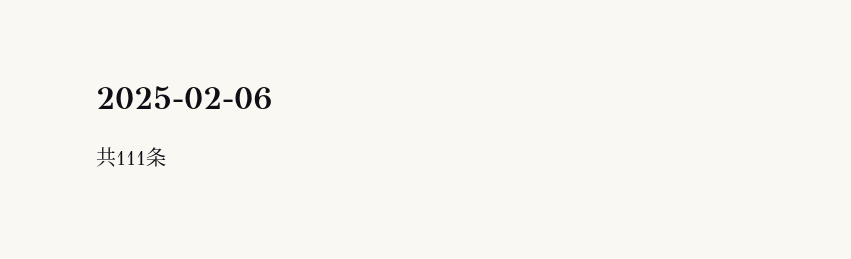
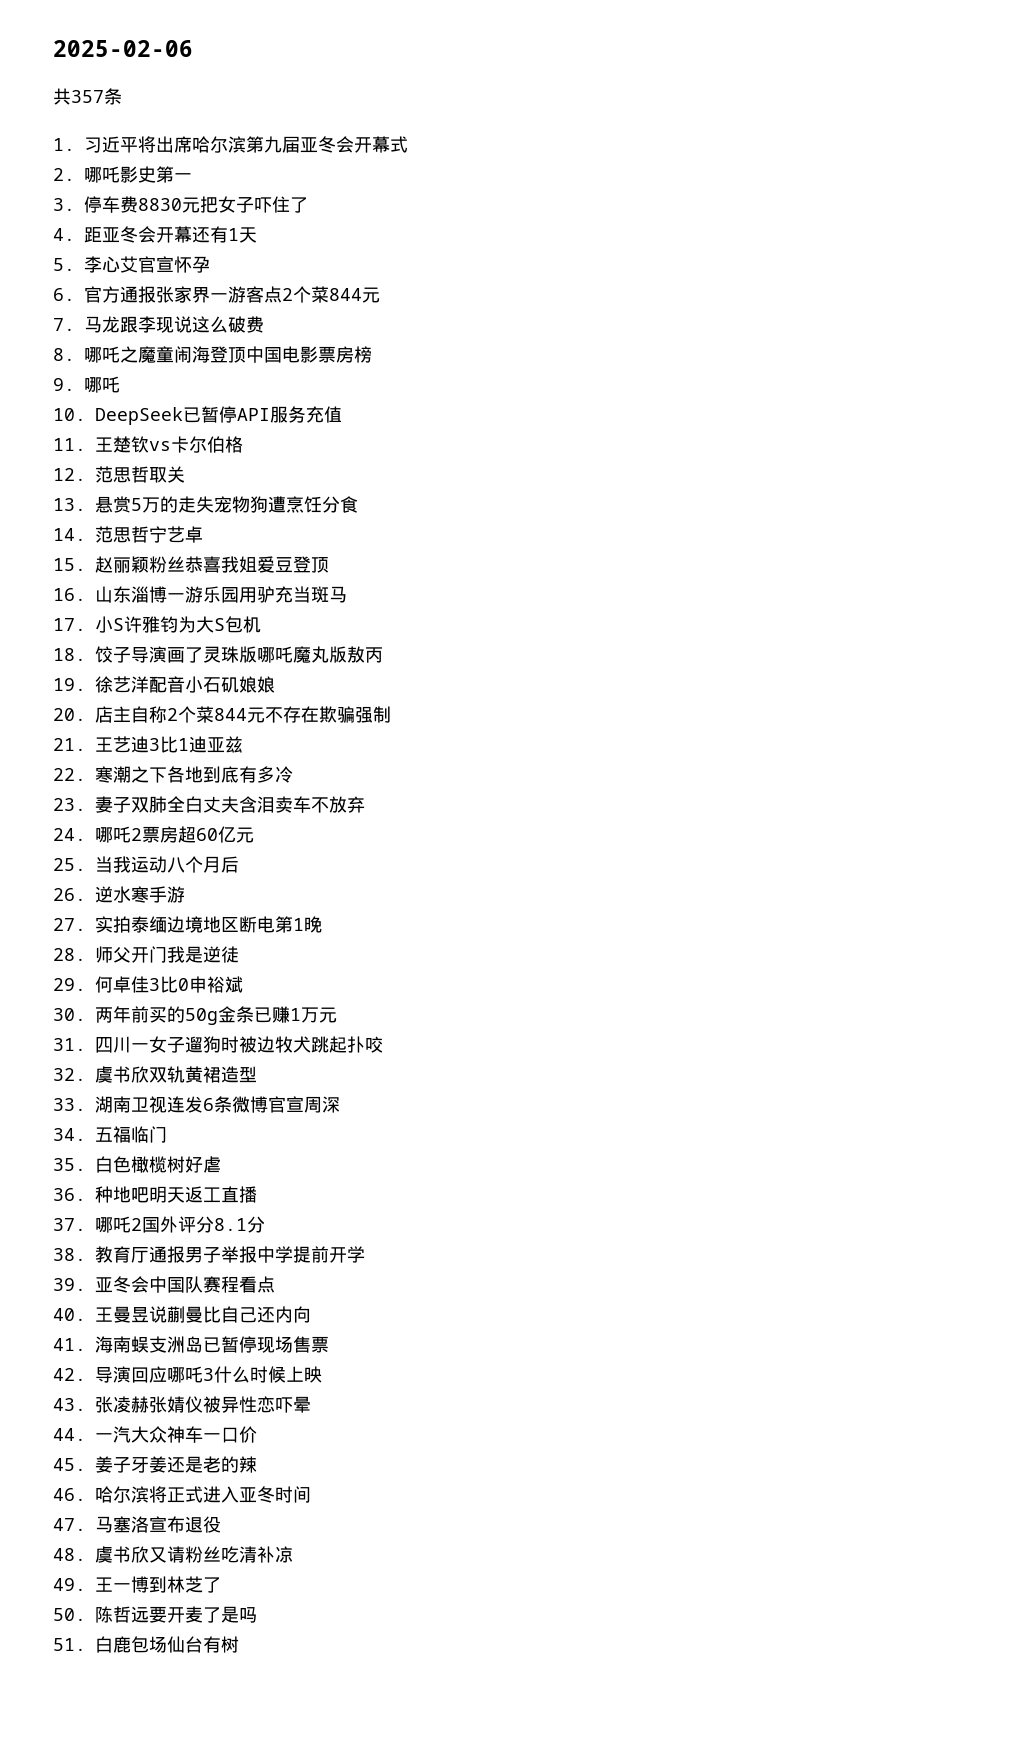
[116,147,166,167] 111条 -> [71,88,122,105] [53,136,408,153] [53,166,192,183] [53,196,308,213] [53,226,257,243] [53,256,210,273] [53,286,380,303] [53,316,264,333] [53,346,372,363] [53,376,120,393] [53,406,342,425] [53,436,243,453] [53,466,185,483] [53,496,358,513] [53,526,203,543] [53,556,329,573] [53,586,347,603] [53,616,261,633] [53,646,383,663] [53,676,275,693] [53,706,391,723] [53,736,243,753] [53,766,293,783] [53,796,365,813] [53,826,254,843] [53,856,239,873] [53,886,185,903] [53,916,322,933] [53,946,239,963] [53,976,243,993] [53,1006,337,1025] [53,1036,383,1053] [53,1066,257,1083] [53,1096,340,1113] [53,1126,167,1143] [53,1156,221,1173] [53,1186,257,1203] [53,1216,265,1233] [53,1246,365,1263] [53,1276,275,1293] [53,1306,311,1323] [53,1336,329,1353] [53,1366,322,1383] [53,1396,311,1413] [53,1426,257,1443] [53,1456,257,1473] [53,1486,311,1503] [53,1516,221,1533] [53,1546,293,1563] [53,1576,221,1593] [53,1606,257,1623] [53,1636,239,1653] 357条 // 1.习近平将出席哈尔滨第九届亚冬会开幕式 // 2.哪吒影史第一 // 3.停车费8830元把女子吓住了 // 4.距亚冬会开幕还有1天 // 5.李心艾官宣怀孕 // 6.官方通报张家界一游客点2个菜844元 // 7.马龙跟李现说这么破费 // 8.哪吒之魔童闹海登顶中国电影票房榜 // 9.哪吒 // 10. DeepSeek已暂停API服务充值 // 11.王楚钦vs卡尔伯格 // 12.范思哲取关 // 13.悬赏5万的走失宠物狗遭烹饪分食 // 14.范思哲宁艺卓 // 15.赵丽颖粉丝恭喜我姐爱豆登顶 // 16.山东淄博一游乐园用驴充当斑马 // 17.小S许雅钧为大S包机 // 18.饺子导演画了灵珠版哪吒魔丸版敖丙 // 19.徐艺洋配音小石矶娘娘 // 20.店主自称2个菜844元不存在欺骗强制 // 21.王艺迪3比1迪亚兹 // 22.寒潮之下各地到底有多冷 // 23.妻子双肺全白丈夫含泪卖车不放弃 // 24.哪吒2票房超60亿元 // 25.当我运动八个月后 // 26.逆水寒手游 // 27.实拍泰缅边境地区断电第1晚 // 28.师父开门我是逆徒 // 29.何卓佳3比0申裕斌 // 30.两年前买的50g金条已赚1万元 // 31.四川一女子遛狗时被边牧犬跳起扑咬 // 32.虞书欣双轨黄裙造型 // 33.湖南卫视连发6条微博官宣周深 // 34.五福临门 // 35.白色橄榄树好虐 // 36.种地吧明天返工直播 // 37.哪吒2国外评分8.1分 // 38.教育厅通报男子举报中学提前开学 // 39.亚冬会中国队赛程看点 // 40.王曼昱说蒯曼比自己还内向 // 41.海南蜈支洲岛已暂停现场售票 // 42.导演回应哪吒3什么时候上映 // 43.张凌赫张婧仪被异性恋吓晕 // 44.一汽大众神车一口价 // 45.姜子牙姜还是老的辣 // 46.哈尔滨将正式进入亚冬时间 // 47.马塞洛宣布退役 // 48.虞书欣又请粉丝吃清补凉 // 49.王一博到林芝了 // 50.陈哲远要开麦了是吗 // 51.白鹿包场仙台有树

